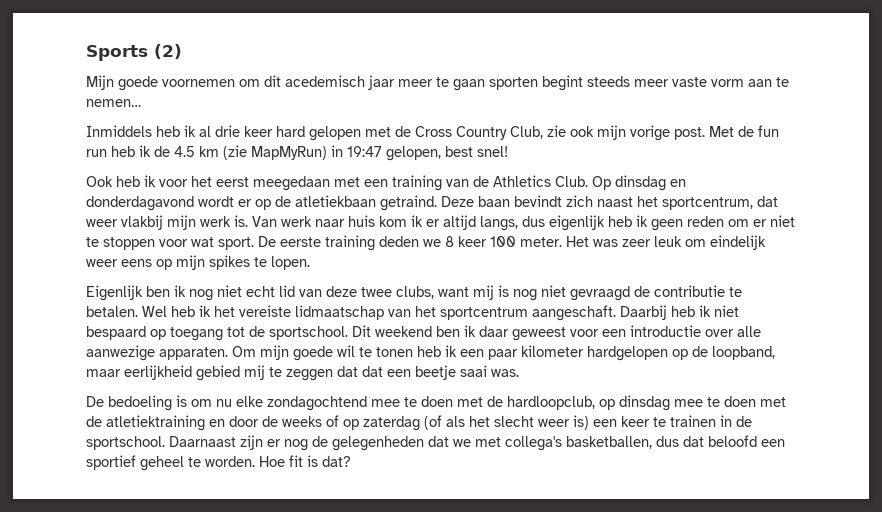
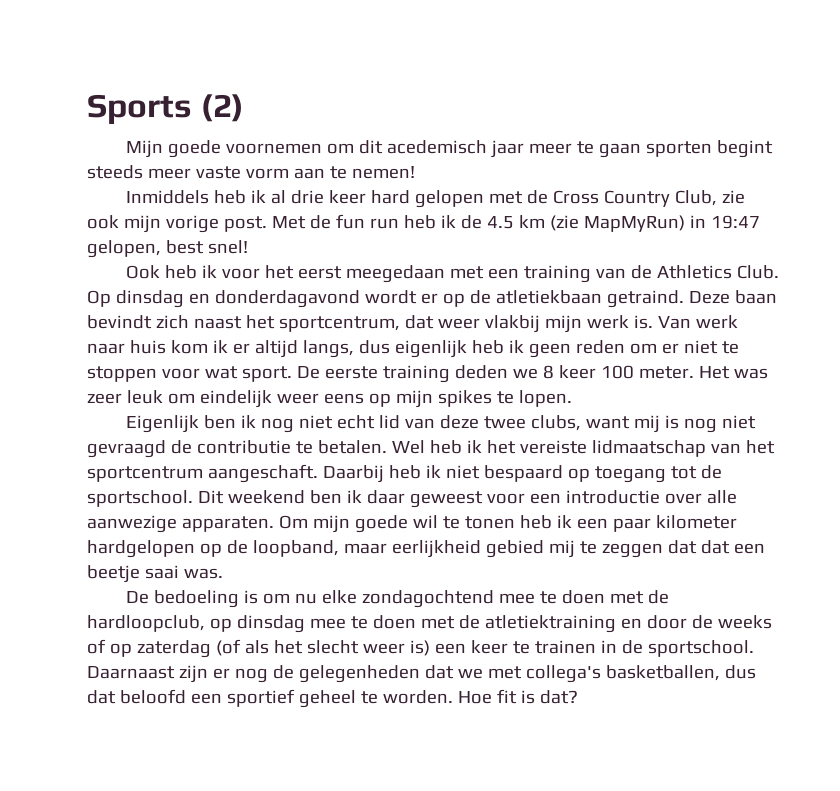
[86,99,141,107] nemen… -> [351,166,415,179] nemen!

